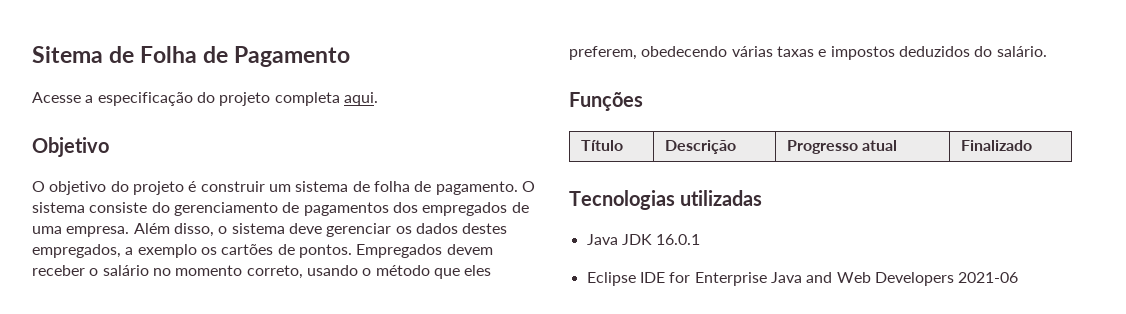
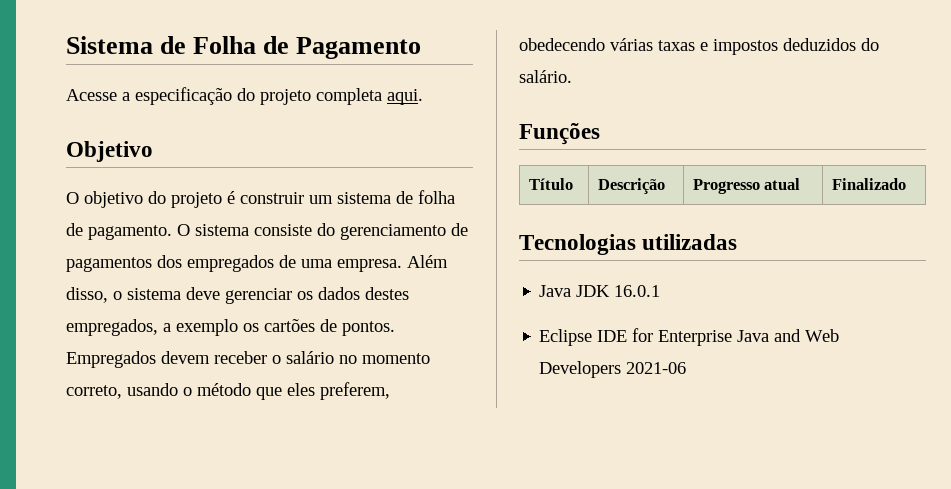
[32,46,103,63] Sitema -> [66,36,153,54] Sistema

